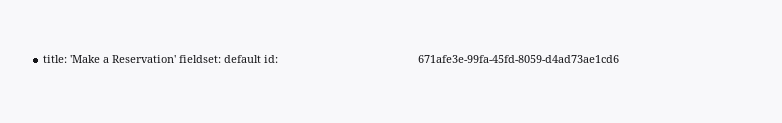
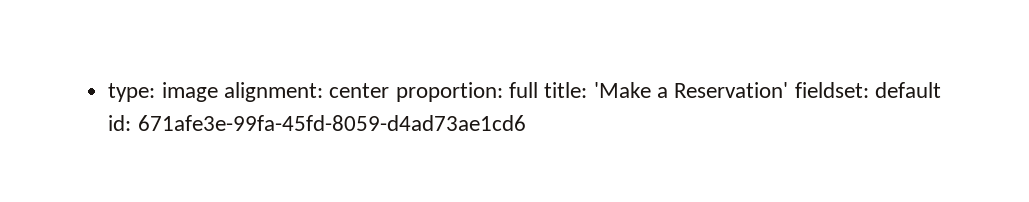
(43, 59) none -> [108,82,538,102] type: image alignment: center proportion: full

